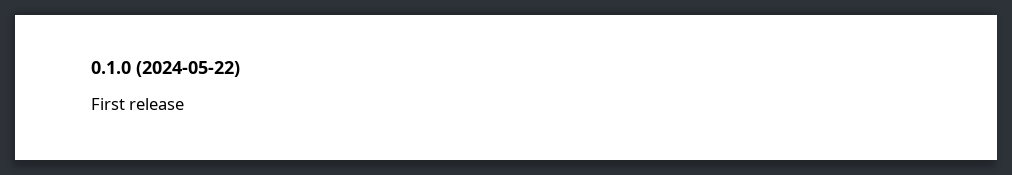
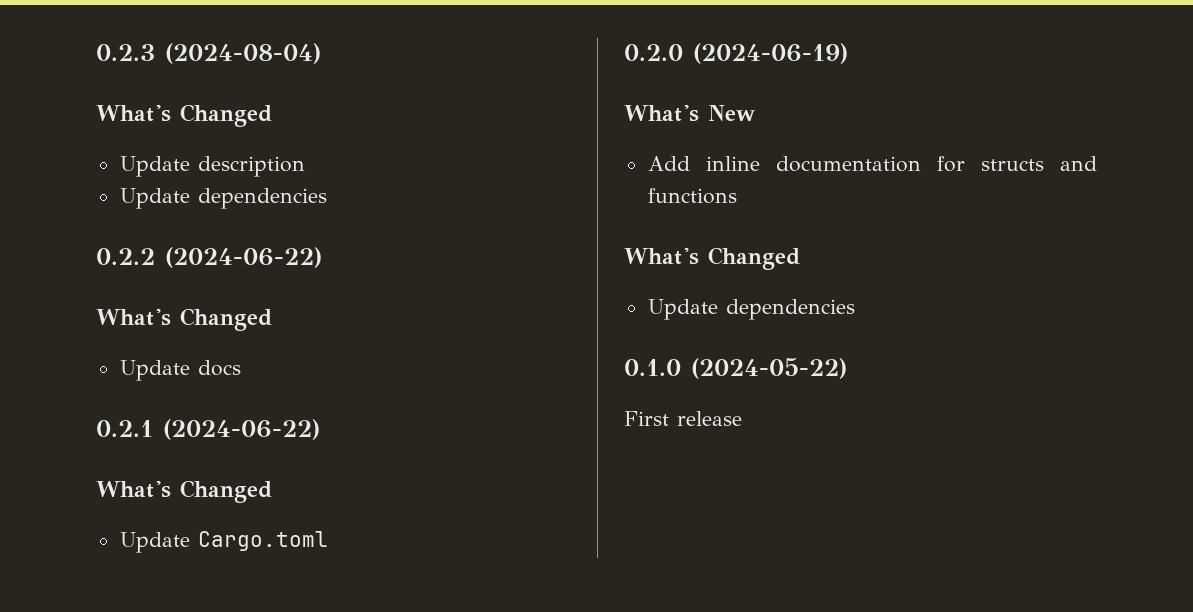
(91, 67) none -> [96,43,321,64] [96,104,272,127] [119,156,305,177] [119,188,327,209] [96,247,322,268] [96,308,272,331] [119,360,241,381] [96,419,320,440] [96,480,272,503] [119,531,328,553] [624,43,848,64] [624,104,755,122] [647,156,1097,172] [647,188,737,204] [624,247,800,270] [647,299,855,320] 0.2.3 (2024-08-04) // What's Changed // Update description // Update dependencies // 0.2.2 (2024-06-22) // What's Changed // Update docs // 0.2.1 (2024-06-22) // What's Changed // Update Cargo.toml // 0.2.0 (2024-06-19) // What's New // Add inline documentation for structs and functions // What's Changed // Update dependencies //

